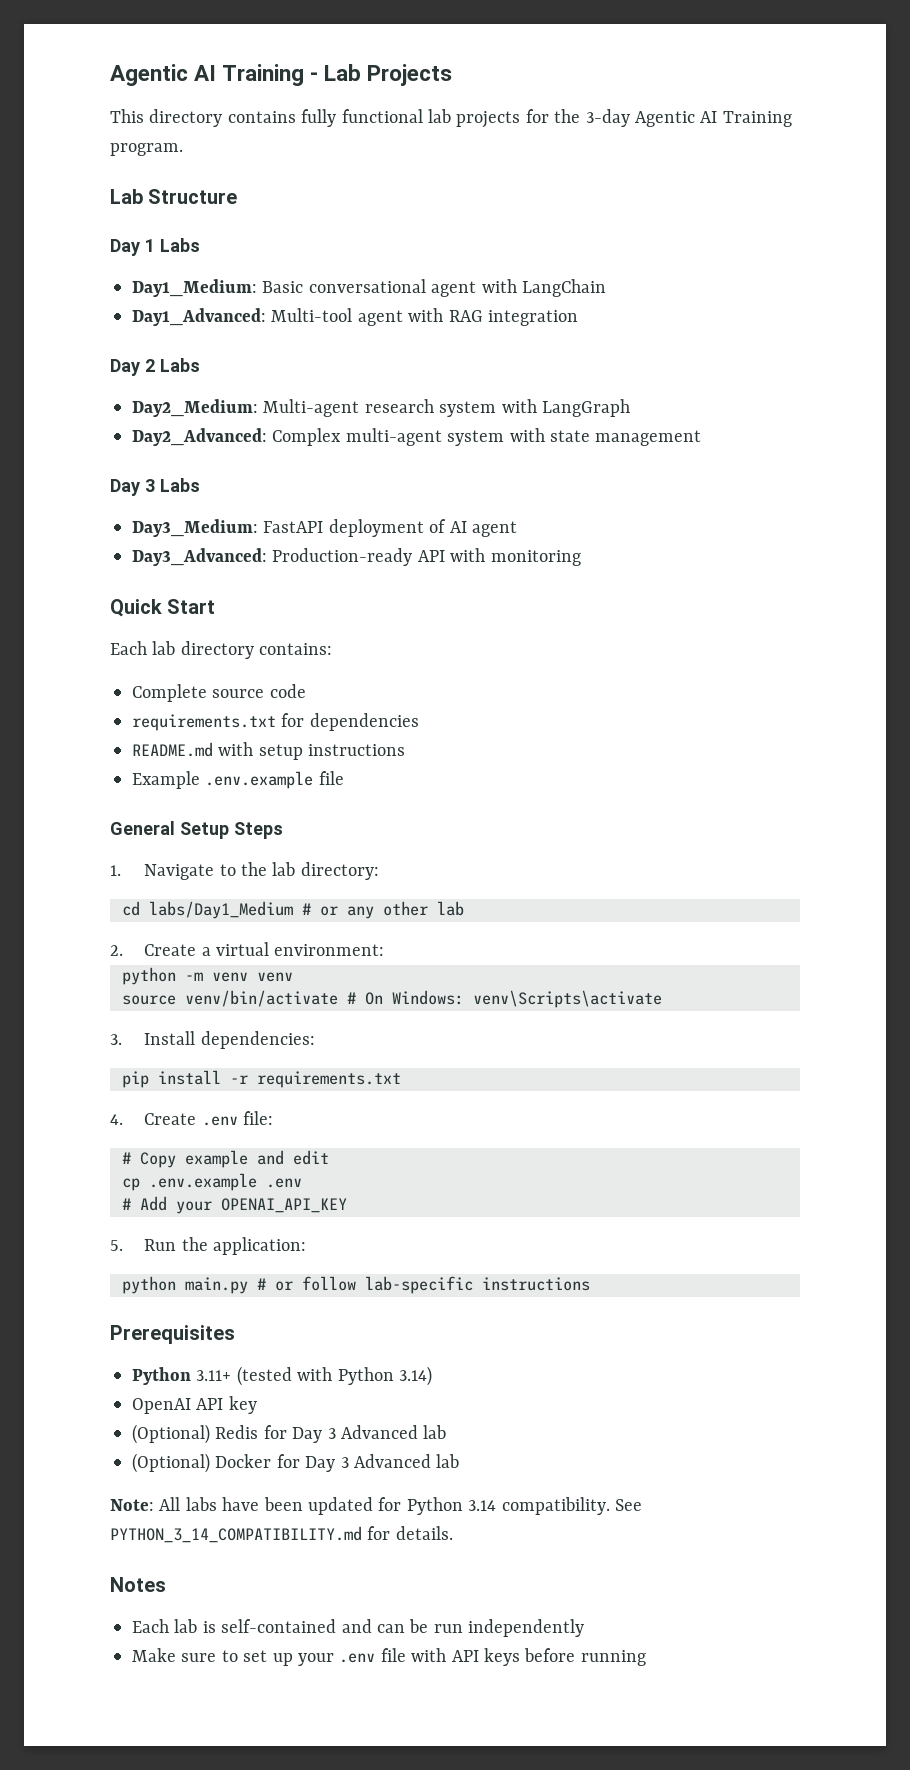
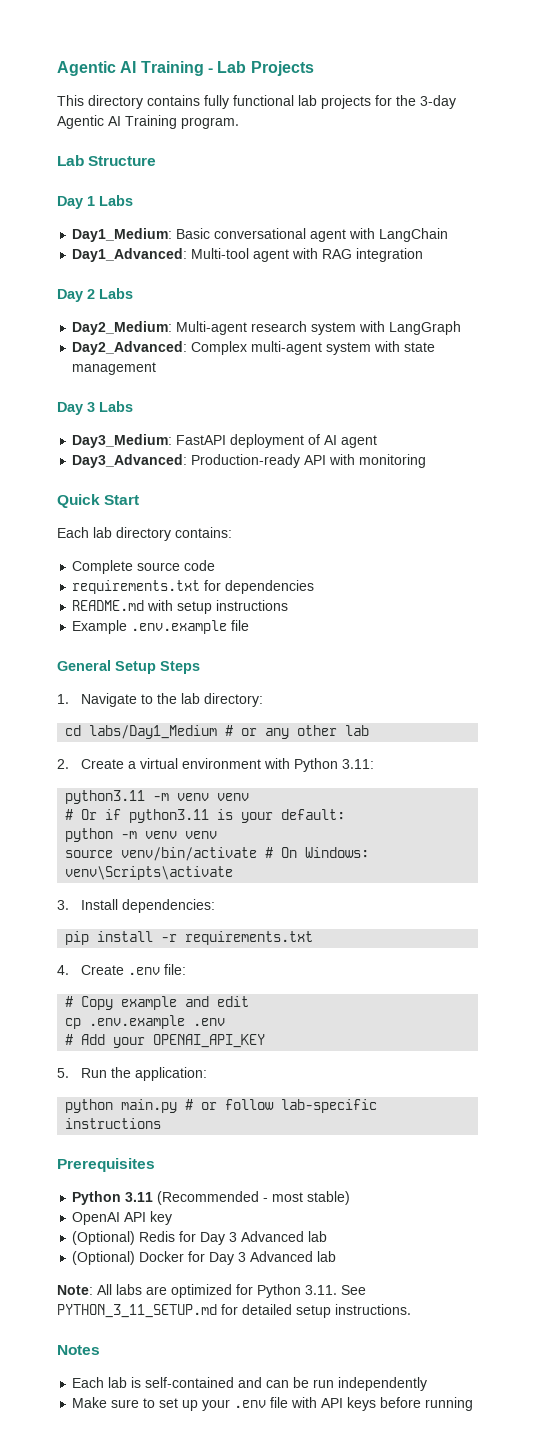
[274,944,385,956] environment: -> [181,758,374,772] [65,790,250,804] [65,809,346,823] environment with Python 3.11: // python3.11 -m venv venv // # Or if python3.11 is your default:
[196,1366,432,1386] 3.11+ (tested with Python 3.14) -> [125,1191,351,1205] 3.11 (Recommended - most stable)
[222,1497,642,1515] [110,1526,453,1543] have been updated for Python 3.14 compatibility. See PYTHON_3_14_COMPATIBILITY.md for details. -> [146,1284,366,1298] [57,1304,411,1318] are optimized for Python 3.11. See PYTHON_3_11_SETUP.md for detailed setup instructions.

